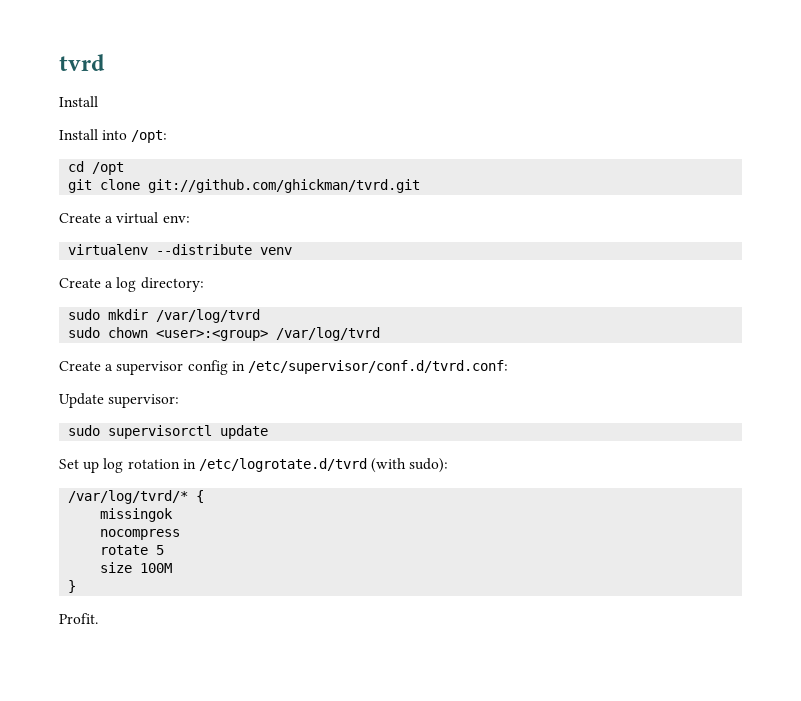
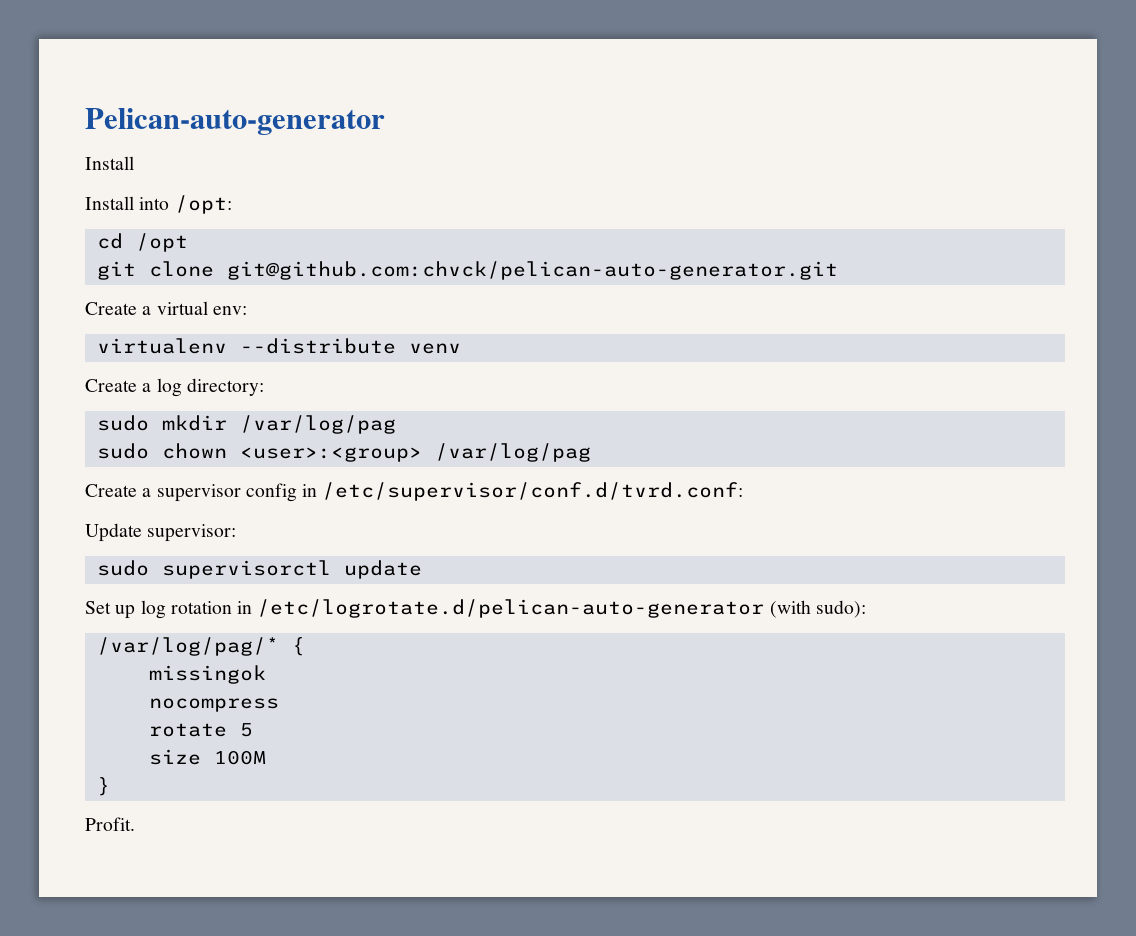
[59,54,105,71] tvrd -> [85,108,385,135] Pelican-auto-generator
[148,179,421,193] git://github.com/ghickman/tvrd.git -> [226,261,838,280] git@github.com:chvck/pelican-auto-generator.git
[156,309,261,323] /var/log/tvrd -> [239,415,396,434] /var/log/pag
[276,327,381,341] /var/log/tvrd -> [434,443,591,462] /var/log/pag
[198,458,367,472] /etc/logrotate.d/tvrd -> [257,599,765,618] /etc/logrotate.d/pelican-auto-generator
[68,490,189,504] /var/log/tvrd/* -> [96,637,279,656] /var/log/pag/*

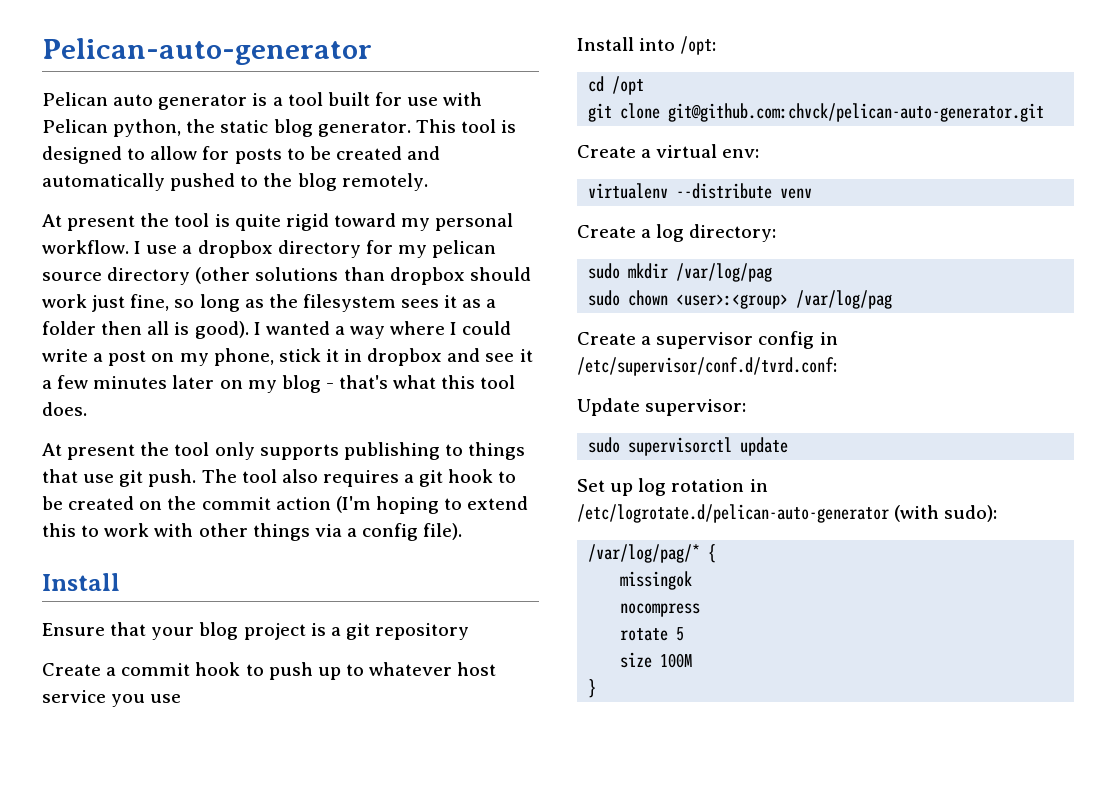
[85,156,134,170] Install -> [42,92,483,110] [42,119,517,137] [42,146,441,164] [42,173,428,191] [42,213,514,231] [42,240,497,258] [42,267,531,285] [42,294,497,312] [42,321,512,339] [42,348,533,366] [42,375,516,393] [42,402,87,416] [42,442,526,460] [42,469,517,487] [42,496,529,514] [42,523,463,541] [42,573,120,591] [42,622,470,640] [42,662,497,680] [42,690,182,707] Pelican auto generator is a tool built for use with Pelican python, the static blog generator. This tool is designed to allow for posts to be created and automatically pushed to the blog remotely. // At present the tool is quite rigid toward my personal workflow. I use a dropbox directory for my pelican source directory (other solutions than dropbox should work just fine, so long as the filesystem sees it as a folder then all is good). I wanted a way where I could write a post on my phone, stick it in dropbox and see it a few minutes later on my blog - that's what this tool does. // At present the tool only supports publishing to things that use git push. The tool also requires a git hook to be created on the commit action (I'm hoping to extend this to work with other things via a config file). // Install // Ensure that your blog project is a git repository // Create a commit hook to push up to whatever host service you use
[85,817,135,831] // Profit. -> (597, 688) none

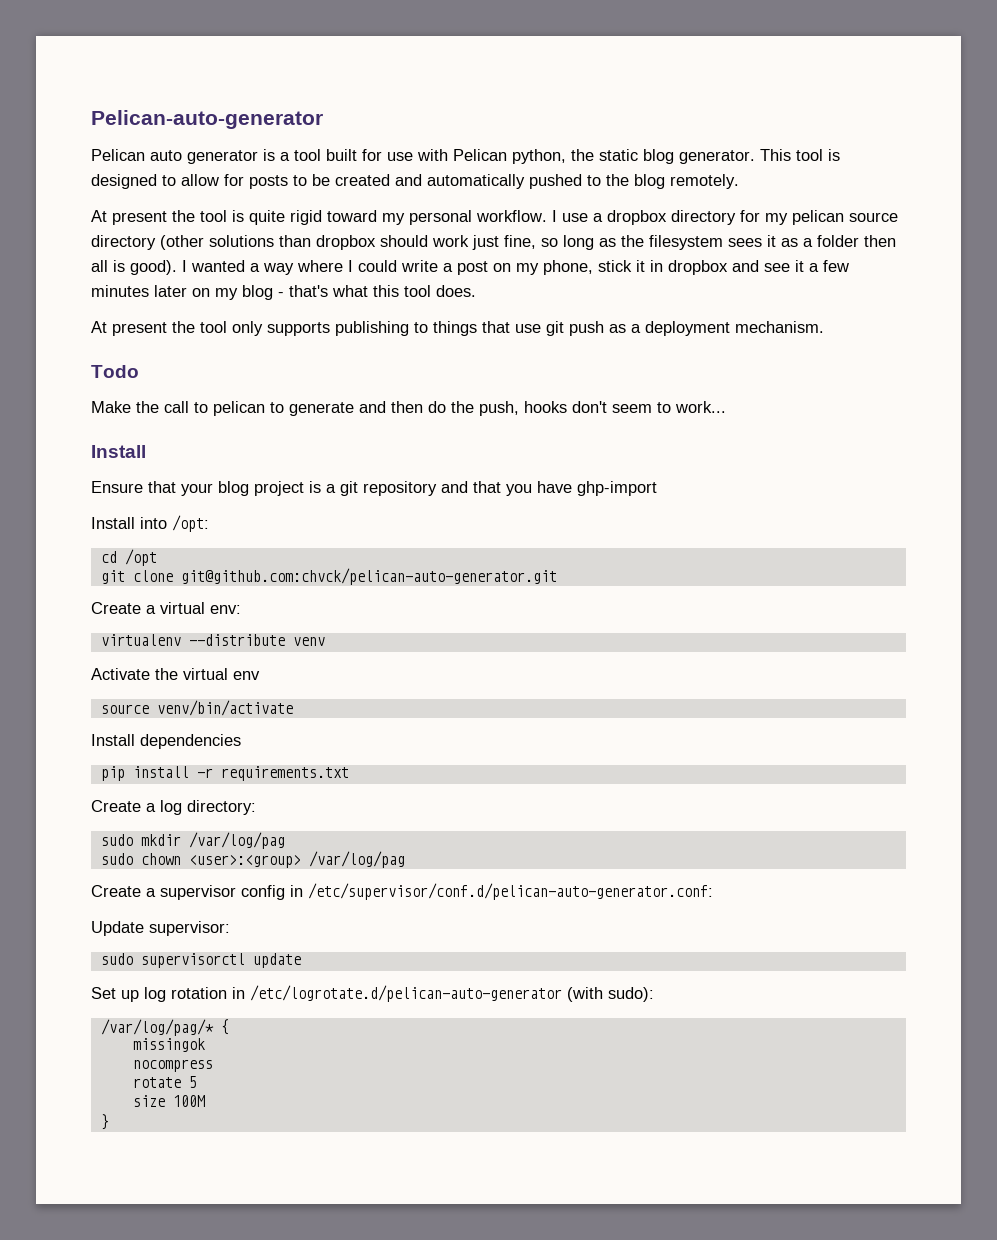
[148,469,517,487] [42,496,529,514] [42,523,463,541] push. The tool also requires a git hook to be created on the commit action (I'm hoping to extend this to work with other things via a config file). -> [569,321,824,336] [91,365,139,378] [91,401,726,416] push as a deployment mechanism. // Todo // Make the call to pelican to generate and then do the push, hooks don't seem to work...
[42,662,497,680] [42,690,182,707] // Create a commit hook to push up to whatever host service you use -> [441,481,657,496] and that you have ghp-import
(813, 193) none -> [91,668,260,680] [100,700,293,716] [91,734,241,749] [100,766,349,781] // Activate the virtual env // source venv/bin/activate // Install dependencies // pip install -r requirements.txt
[577,357,837,376] /etc/supervisor/conf.d/tvrd.conf: -> [308,883,713,900] /etc/supervisor/conf.d/pelican-auto-generator.conf:

